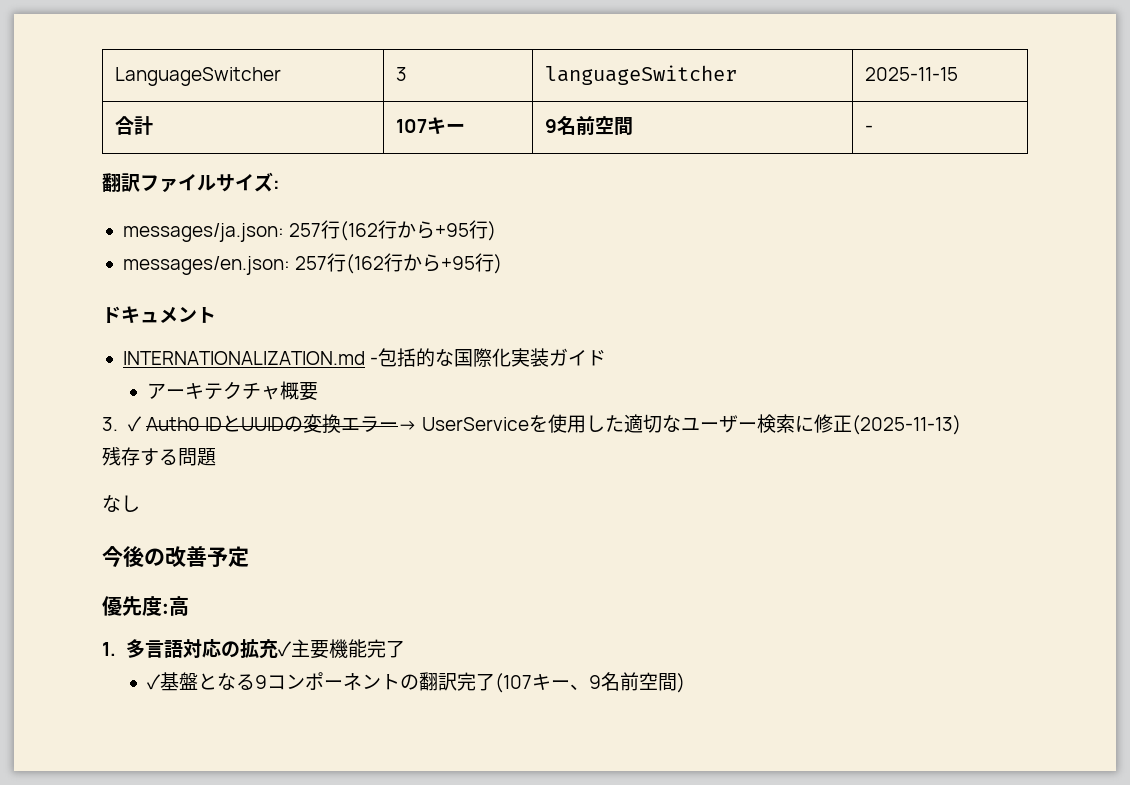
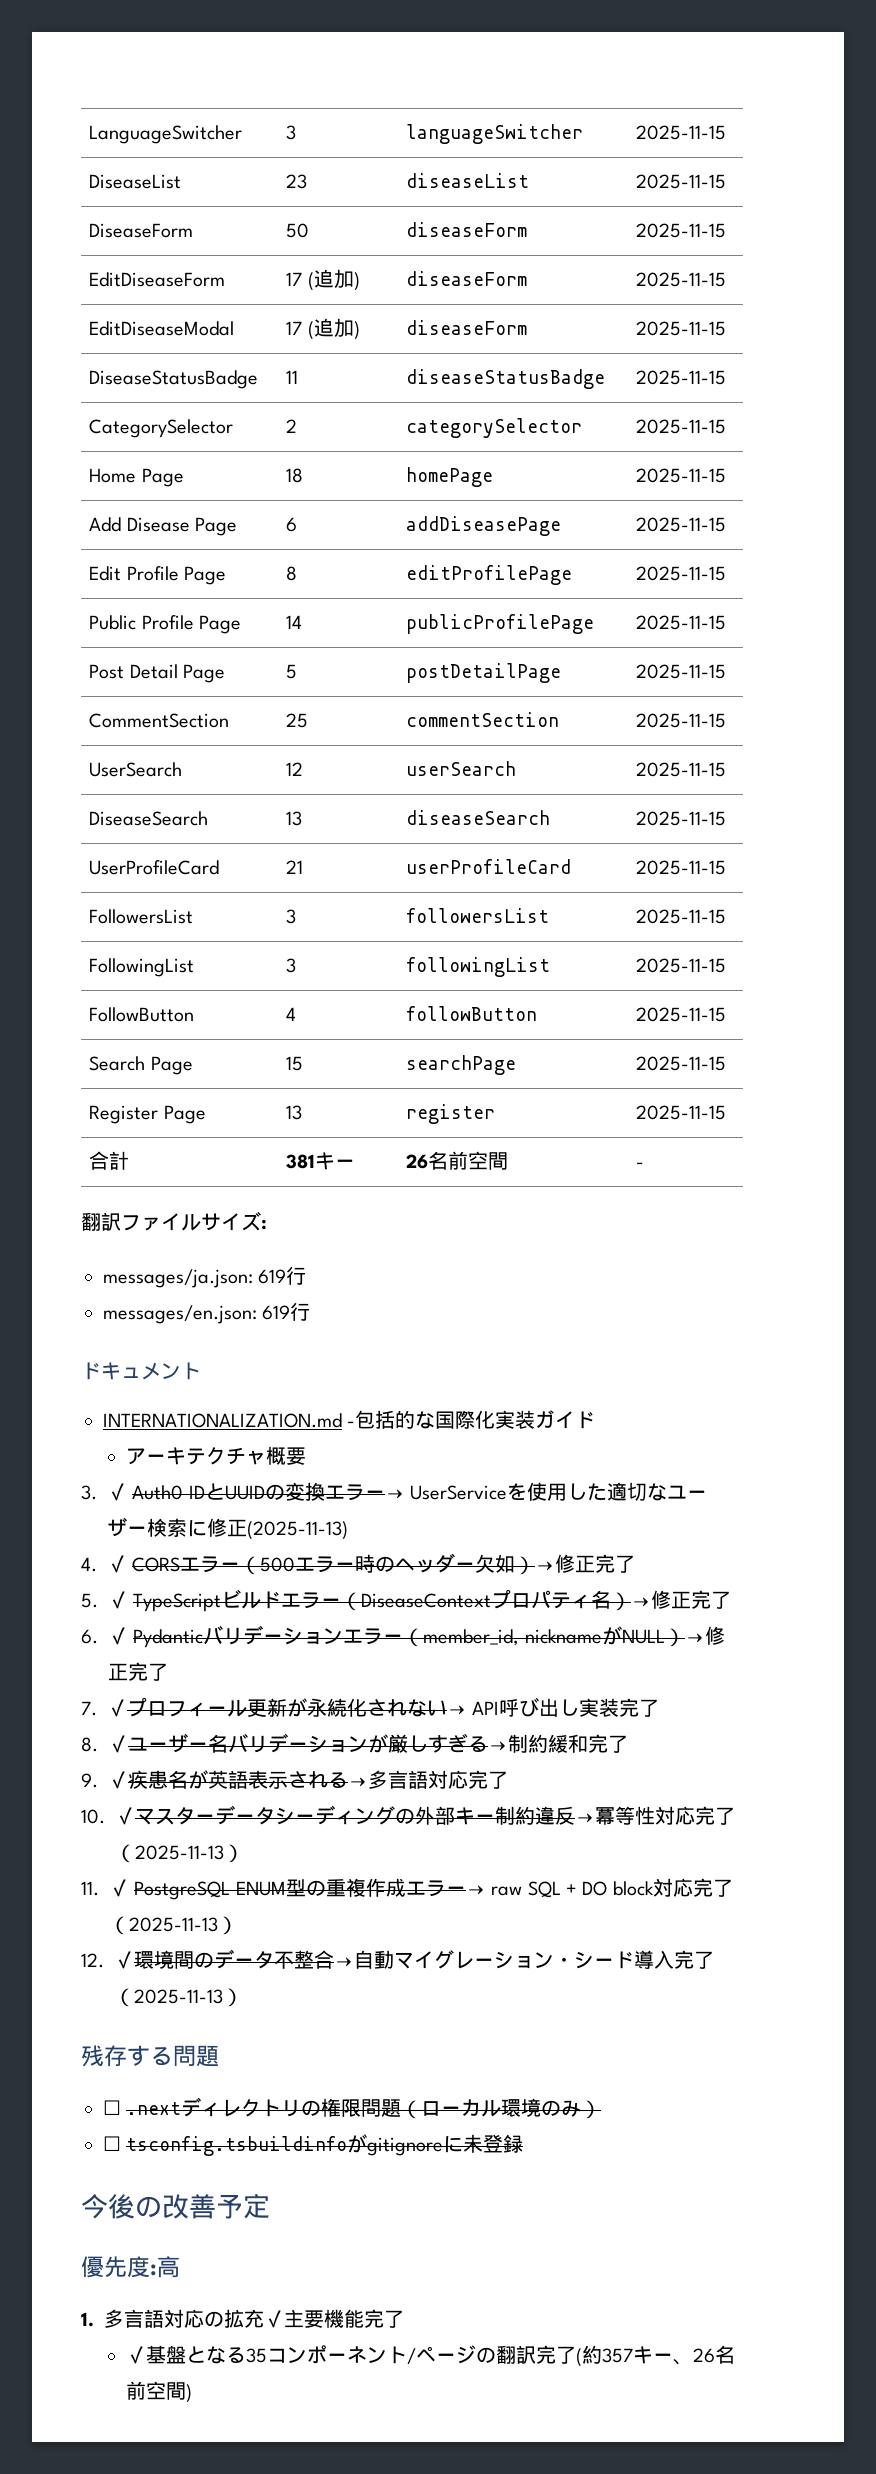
(958, 74) none -> [89,174,182,189] [286,174,308,189] [406,173,530,188] [636,174,727,189] [89,223,194,238] [286,223,310,238] [406,222,528,237] [636,223,727,238] [89,272,226,287] [286,269,360,291] [406,271,528,286] [636,272,727,287] [89,321,235,336] [286,318,360,340] [406,320,528,335] [636,321,727,336] [89,370,259,389] [286,370,299,384] [406,369,606,389] [636,370,727,385] [89,419,234,438] [286,419,298,433] [406,418,583,438] [636,419,727,434] [89,468,184,487] [286,468,304,483] [406,467,494,487] [636,468,727,483] [89,517,238,536] [286,517,298,532] [406,516,562,536] [636,517,727,532] [89,566,227,585] [286,566,298,581] [406,565,573,585] [636,566,727,581] [89,615,242,634] [286,615,303,629] [406,614,595,634] [636,615,727,630] [89,664,226,683] [286,664,298,679] [406,663,562,683] [636,664,727,679] [89,713,230,728] [286,713,309,728] [406,712,560,727] [636,713,727,728] [89,762,183,777] [286,762,304,776] [406,761,517,776] [636,762,727,777] [89,811,209,826] [286,811,303,826] [406,810,551,825] [636,811,727,826] [89,860,220,875] [286,860,304,874] [406,859,572,874] [636,860,727,875] [89,909,194,924] [286,909,297,924] [406,908,550,923] [636,909,727,924] [89,958,195,977] [286,958,297,973] [406,957,551,977] [636,958,727,973] [89,1007,195,1022] [286,1007,297,1021] [406,1006,538,1021] [636,1007,727,1022] [89,1056,193,1075] [286,1056,304,1071] [406,1055,517,1075] [636,1056,727,1071] [89,1105,206,1124] [286,1105,303,1120] [406,1104,496,1124] [636,1105,727,1120] // DiseaseList | 23 | diseaseList | 2025-11-15 // DiseaseForm | 50 | diseaseForm | 2025-11-15 // EditDiseaseForm | 17 (追加) | diseaseForm | 2025-11-15 // EditDiseaseModal | 17 (追加) | diseaseForm | 2025-11-15 // DiseaseStatusBadge | 11 | diseaseStatusBadge | 2025-11-15 // CategorySelector | 2 | categorySelector | 2025-11-15 // Home Page | 18 | homePage | 2025-11-15 // Add Disease Page | 6 | addDiseasePage | 2025-11-15 // Edit Profile Page | 8 | editProfilePage | 2025-11-15 // Public Profile Page | 14 | publicProfilePage | 2025-11-15 // Post Detail Page | 5 | postDetailPage | 2025-11-15 // CommentSection | 25 | commentSection | 2025-11-15 // UserSearch | 12 | userSearch | 2025-11-15 // DiseaseSearch | 13 | diseaseSearch | 2025-11-15 // UserProfileCard | 21 | userProfileCard | 2025-11-15 // FollowersList | 3 | followersList | 2025-11-15 // FollowingList | 3 | followingList | 2025-11-15 // FollowButton | 4 | followButton | 2025-11-15 // Search Page | 15 | searchPage | 2025-11-15 // Register Page | 13 | register | 2025-11-15
[395,119,427,133] 107 -> [286,1154,316,1169] 381
[544,119,557,133] 9 -> [406,1154,429,1169] 26
[289,220,497,241] 257行(162行から+95行) -> [258,1266,307,1285] 619行
[295,253,503,274] 257行(162行から+95行) -> [262,1302,311,1321] 619行
[102,447,216,466] [102,495,140,512] 残存する問題 // なし -> [81,1553,636,1575] [81,1589,732,1612] [81,1625,725,1648] [108,1662,168,1681] [81,1697,660,1717] [81,1733,628,1753] [81,1770,508,1789] [81,1805,735,1825] [115,1844,244,1863] [81,1878,733,1900] [109,1916,238,1935] [81,1949,714,1969] [114,1988,243,2007] [81,2045,219,2067] [103,2097,602,2119] [103,2134,524,2156] 4. ✓ CORSエラー（500エラー時のヘッダー欠如）→修正完了 // 5. ✓ TypeScriptビルドエラー（DiseaseContextプロパティ名）→修正完了 // 6. ✓ Pydanticバリデーションエラー（member_id, nicknameがNULL）→修正完了 // 7. ✓プロフィール更新が永続化されない→ API呼び出し実装完了 // 8. ✓ユーザー名バリデーションが厳しすぎる→制約緩和完了 // 9. ✓疾患名が英語表示される→多言語対応完了 // 10. ✓マスターデータシーディングの外部キー制約違反→冪等性対応完了（2025-11-13） // 11. ✓ PostgreSQL ENUM型の重複作成エラー→ raw SQL + DO block対応完了（2025-11-13） // 12. ✓環境間のデータ不整合→自動マイグレーション・シード導入完了（2025-11-13） // 残存する問題 // ☐ .nextディレクトリの権限問題（ローカル環境のみ） // ☐ tsconfig.tsbuildinfoがgitignoreに未登録
[255,675,268,689] 9 -> [245,2348,267,2363] 35
[400,672,602,693] の翻訳完了(107キー、9 -> [406,2345,715,2367] /ページの翻訳完了(約357キー、26

